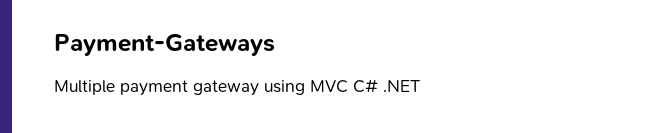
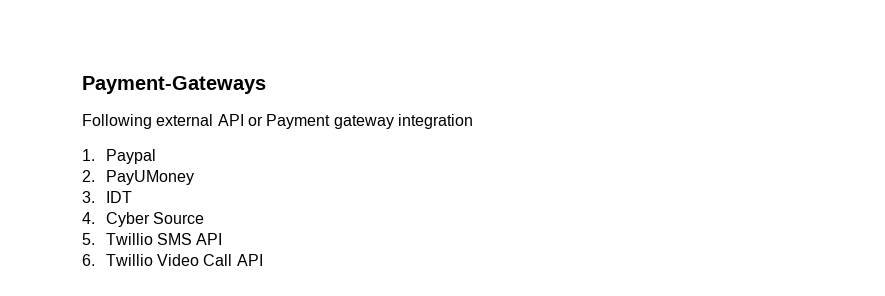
[54,79,420,96] Multiple payment gateway using MVC C# .NET -> [82,114,473,129] [82,149,156,164] [82,170,194,185] [82,191,132,203] [82,212,204,227] [82,233,223,245] [82,254,263,266] Following external API or Payment gateway integration // 1. Paypal // 2. PayUMoney // 3. IDT // 4. Cyber Source // 5. Twillio SMS API // 6. Twillio Video Call API

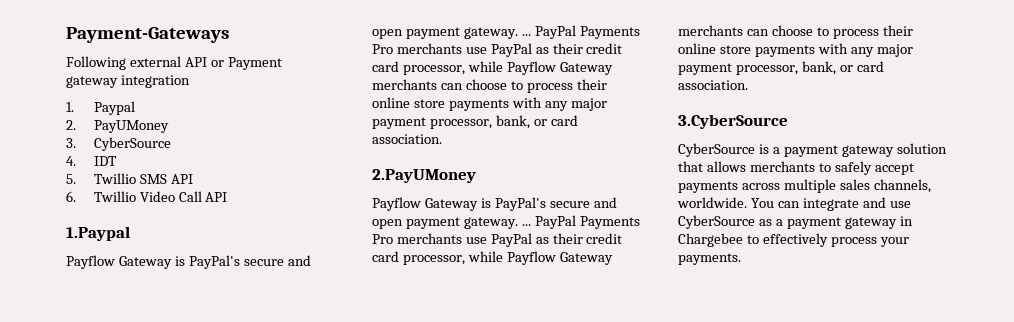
[105,191,132,203] IDT -> [93,137,171,151] CyberSource
[105,212,204,227] Cyber Source -> [93,156,117,166] IDT
(263, 260) none -> [66,226,130,241] [66,255,311,269] [372,25,640,39] [372,43,623,57] [372,61,613,75] [372,79,607,93] [372,97,607,111] [372,115,578,129] [372,134,442,144] [372,169,476,183] [372,197,617,211] [372,215,640,229] [372,233,623,247] [372,251,613,265] [678,25,913,39] [678,43,913,57] [678,61,884,75] [678,80,748,90] [678,114,788,129] [678,143,947,157] [678,161,914,175] [678,179,931,193] [677,197,911,211] [678,215,913,229] [678,233,909,247] [678,253,741,265] // 1.Paypal // Payflow Gateway is PayPal's secure and open payment gateway. ... PayPal Payments Pro merchants use PayPal as their credit card processor, while Payflow Gateway merchants can choose to process their online store payments with any major payment processor, bank, or card association. // 2.PayUMoney // Payflow Gateway is PayPal's secure and open payment gateway. ... PayPal Payments Pro merchants use PayPal as their credit card processor, while Payflow Gateway merchants can choose to process their online store payments with any major payment processor, bank, or card association. // 3.CyberSource // CyberSource is a payment gateway solution that allows merchants to safely accept payments across multiple sales channels, worldwide. You can integrate and use CyberSource as a payment gateway in Chargebee to effectively process your payments.

